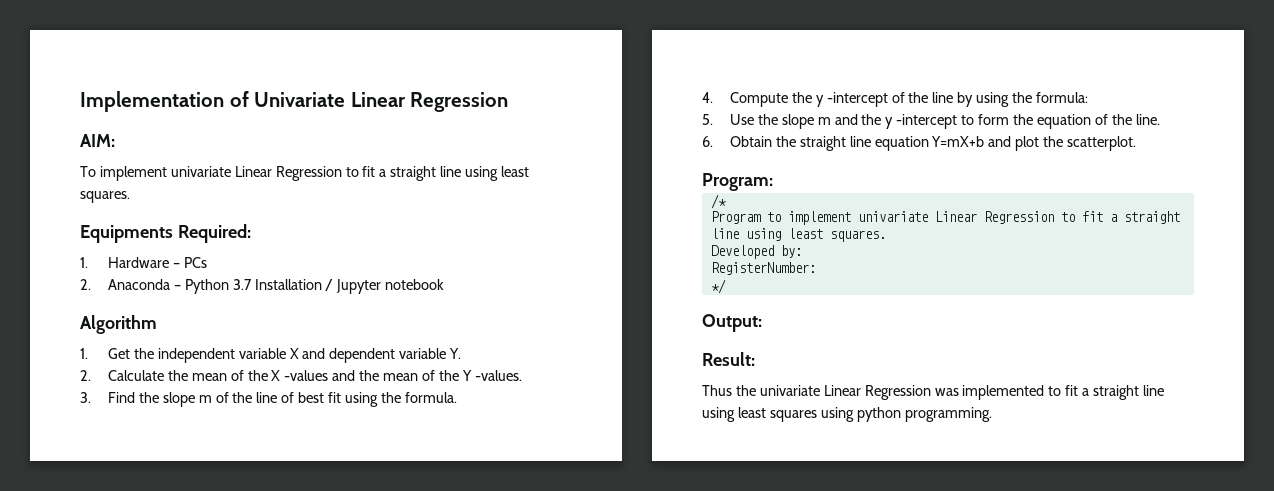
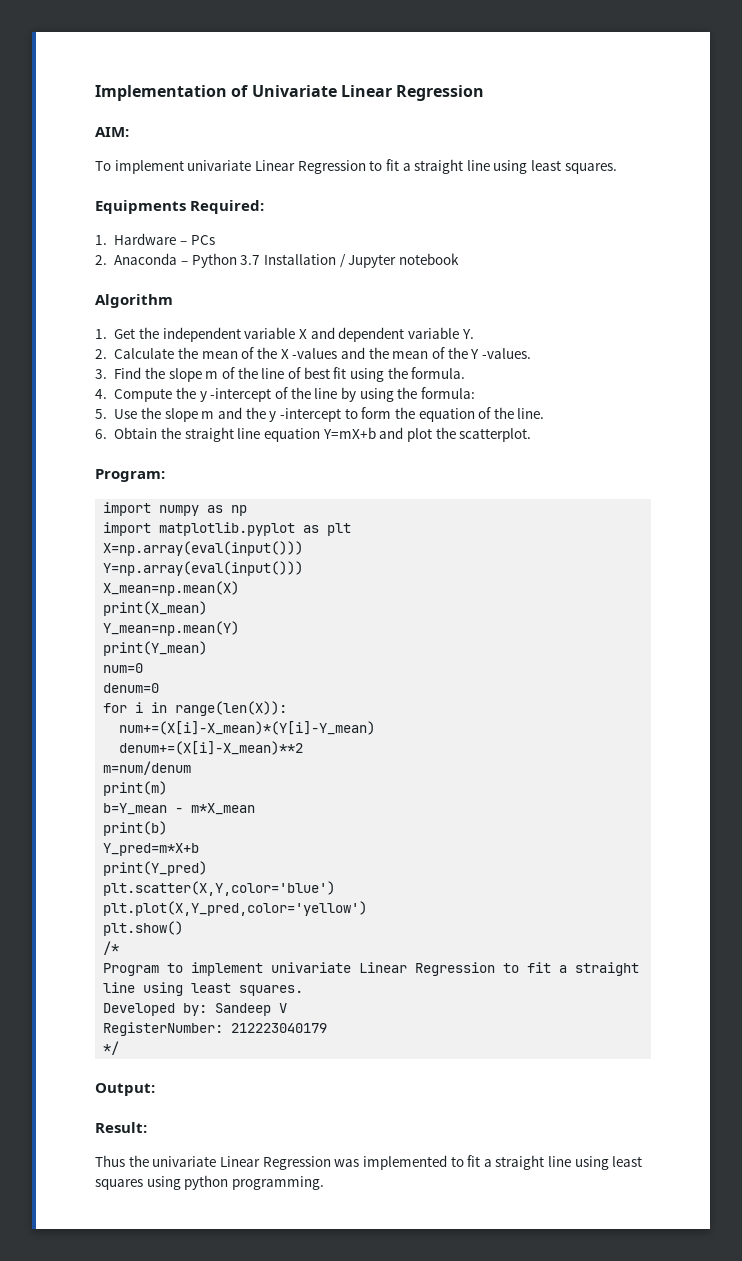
(773, 182) none -> [103,502,248,516] [103,522,352,536] [103,541,304,556] [103,561,304,576] [103,581,240,596] [103,601,208,616] [103,621,240,636] [103,641,208,656] [103,663,144,673] [103,683,160,693] [103,701,288,716] [119,721,376,735] [119,741,304,755] [103,761,192,775] [103,781,168,796] [103,803,256,815] [103,821,168,836] [103,843,200,856] [103,861,208,876] [103,881,336,896] [103,901,368,916] [103,921,184,936] // import numpy as np // import matplotlib.pyplot as plt // X=np.array(eval(input())) // Y=np.array(eval(input())) // X_mean=np.mean(X) // print(X_mean) // Y_mean=np.mean(Y) // print(Y_mean) // num=0 // denum=0 // for i in range(len(X)): // num+=(X[i]-X_mean)*(Y[i]-Y_mean) // denum+=(X[i]-X_mean)**2 // m=num/denum // print(m) // b=Y_mean - m*X_mean // print(b) // Y_pred=m*X+b // print(Y_pred) // plt.scatter(X,Y,color='blue') // plt.plot(X,Y_pred,color='yellow') // plt.show()
(802, 251) none -> [215,1003,288,1016] Sandeep V
(816, 268) none -> [231,1023,328,1033] 212223040179

